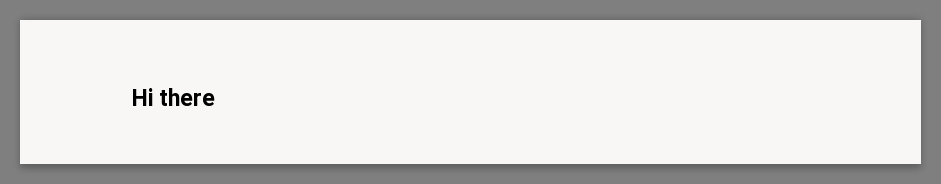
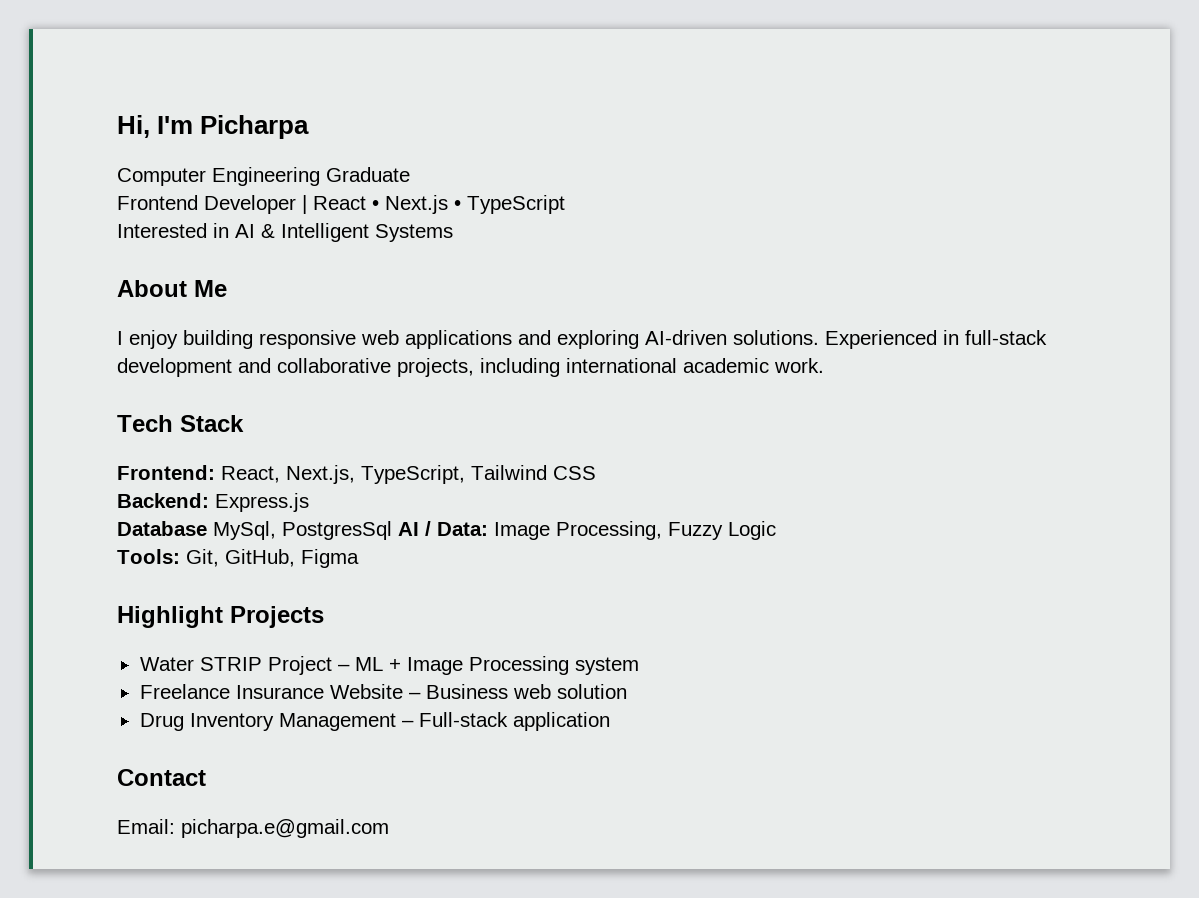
[132,88,216,106] Hi there -> [117,115,310,139] [117,167,410,186] [117,195,565,214] [117,223,453,242] [117,280,227,297] [117,330,1047,349] [117,358,824,377] [117,415,244,432] [117,465,596,484] [117,493,309,512] [117,521,776,540] [117,549,359,568] [117,606,324,628] [139,656,639,675] [139,684,627,699] [139,712,610,731] [117,769,206,786] [117,819,389,838] Hi, I'm Picharpa // Computer Engineering Graduate // Frontend Developer | React • Next.js • TypeScript // Interested in AI & Intelligent Systems // About Me // I enjoy building responsive web applications and exploring AI-driven solutions. Experienced in full-stack development and collaborative projects, including international academic work. // Tech Stack // Frontend: React, Next.js, TypeScript, Tailwind CSS // Backend: Express.js // Database MySql, PostgresSql AI / Data: Image Processing, Fuzzy Logic // Tools: Git, GitHub, Figma // Highlight Projects // Water STRIP Project – ML + Image Processing system // Freelance Insurance Website – Business web solution // Drug Inventory Management – Full-stack application // Contact // Email: picharpa.e@gmail.com

